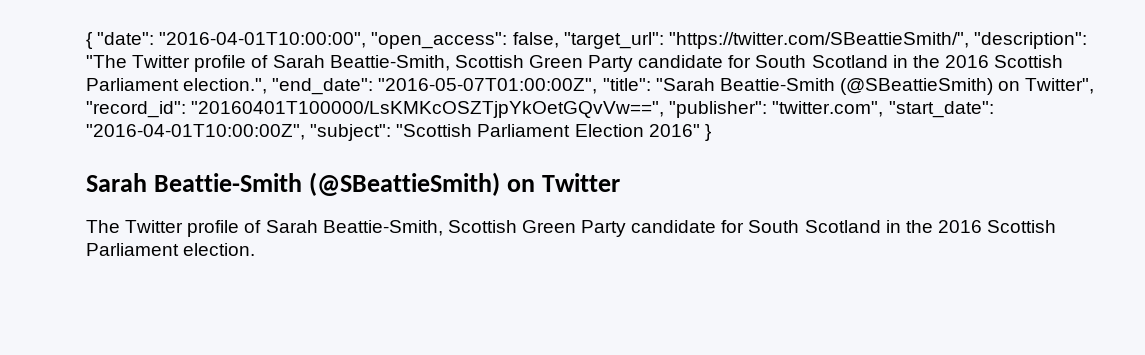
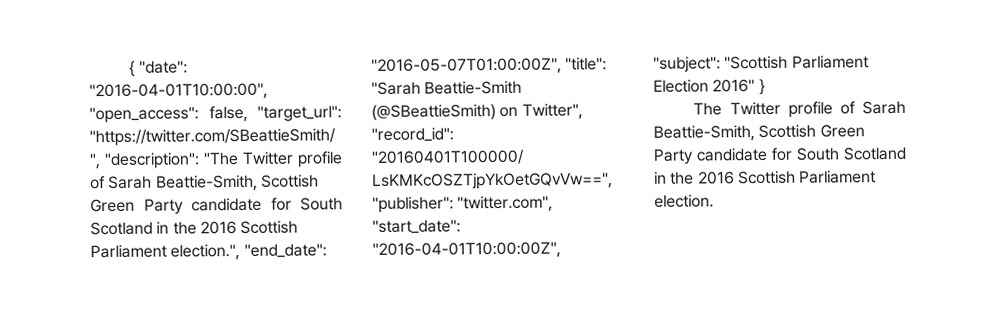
[86,172,620,196] // Sarah Beattie-Smith (@SBeattieSmith) on Twitter -> (765, 86) none

